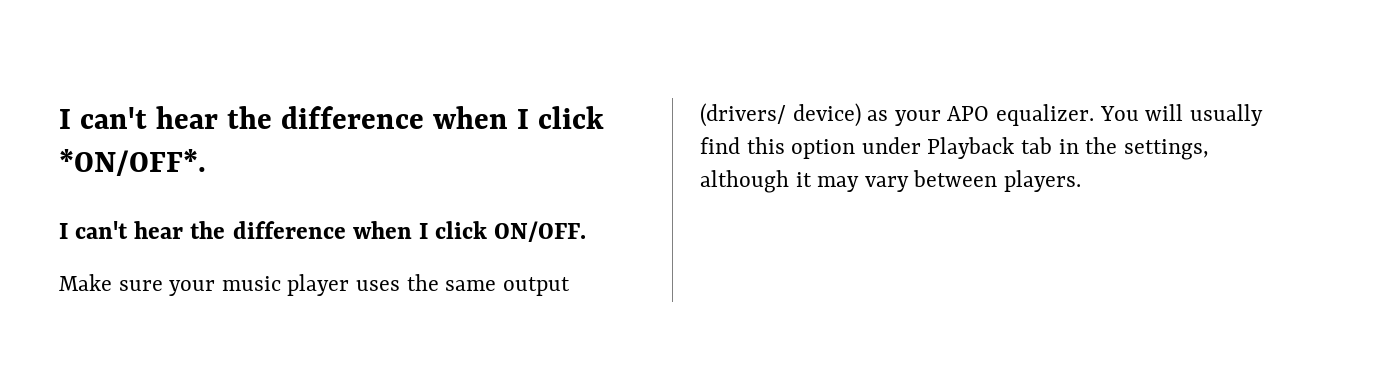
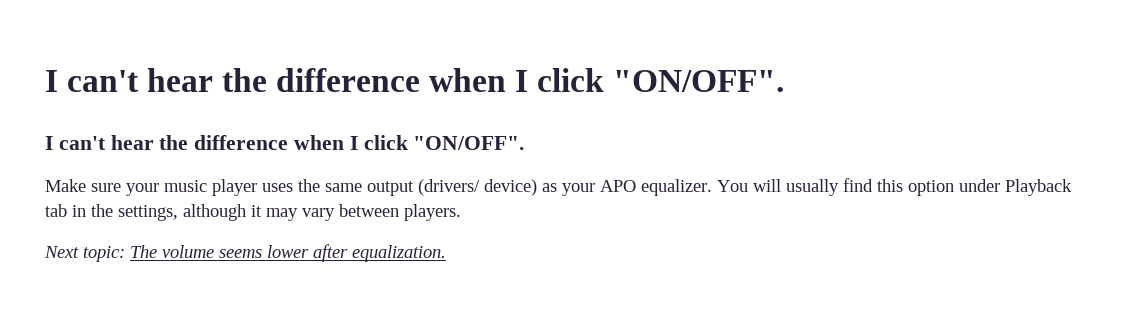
[59,106,605,129] [59,149,206,176] [59,221,587,242] I can't hear the difference when I click *ON/OFF*. // I can't hear the difference when I click ON/OFF. -> [45,68,785,92] [45,135,525,150] I can't hear the difference when I click "ON/OFF". // I can't hear the difference when I click "ON/OFF".
(1082, 181) none -> [44,244,446,262] // Next topic: The volume seems lower after equalization.

